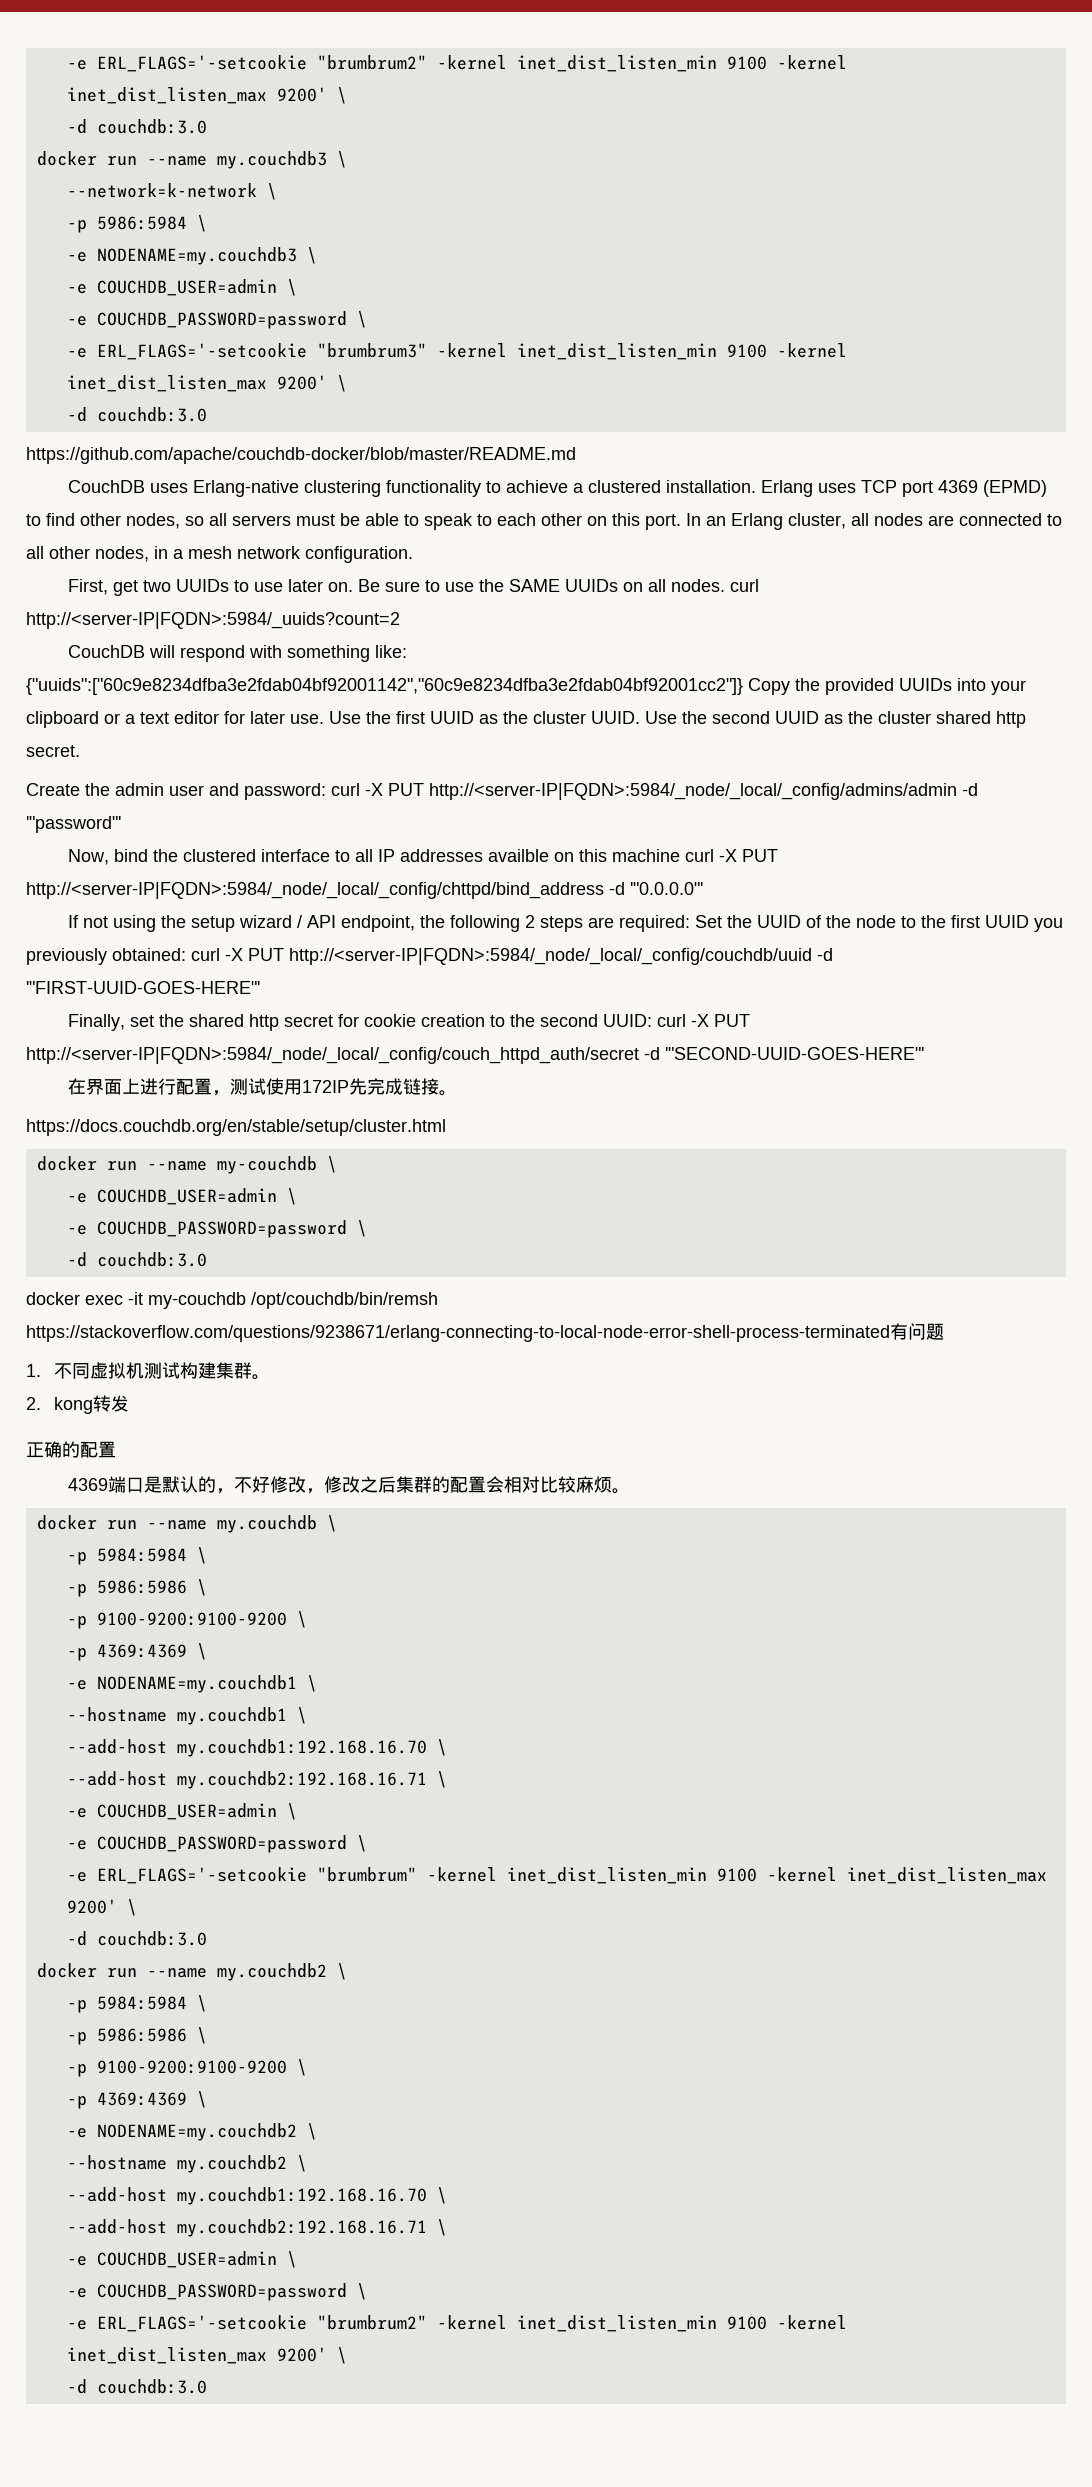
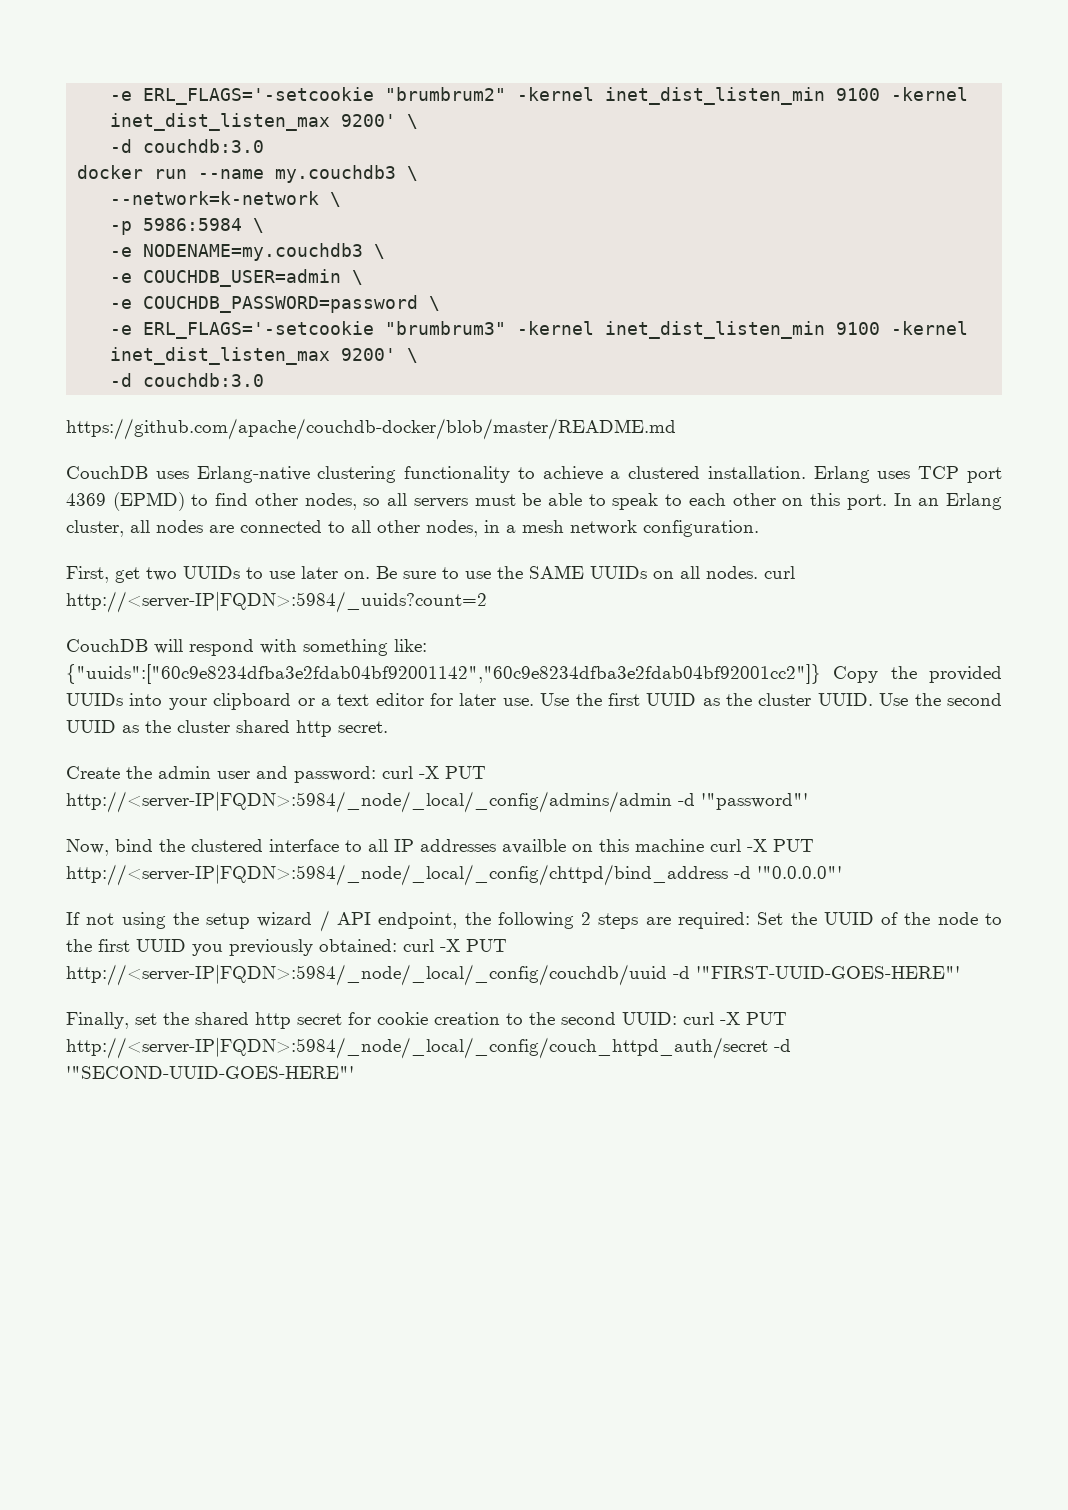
[67,1078,457,1096] [26,1119,446,1136] [36,1156,337,1174] [66,1188,297,1205] [66,1220,367,1238] [66,1252,207,1267] [26,1292,438,1309] [26,1323,944,1342] [26,1362,271,1380] [26,1395,130,1414] [26,1441,116,1458] [67,1476,630,1494] [36,1515,337,1533] [66,1547,207,1565] [66,1579,207,1597] [66,1611,307,1629] [66,1643,207,1661] [66,1675,317,1693] [66,1707,307,1725] [66,1739,447,1757] [66,1771,447,1789] [66,1803,297,1820] [66,1835,367,1853] [66,1867,1047,1884] [66,1899,137,1916] [66,1931,207,1946] [36,1963,347,1981] [66,1995,207,2013] [66,2027,207,2045] [66,2059,307,2077] [66,2091,207,2109] [66,2123,317,2141] [66,2155,307,2173] [66,2187,447,2205] [66,2219,447,2237] [66,2251,297,2268] [66,2283,367,2301] [66,2315,847,2332] [66,2347,347,2364] [66,2379,207,2394] // 在界面上进行配置，测试使用172IP先完成链接。 // https://docs.couchdb.org/en/stable/setup/cluster.html // docker run --name my-couchdb \ // -e COUCHDB_USER=admin \ // -e COUCHDB_PASSWORD=password \ // -d couchdb:3.0 // docker exec -it my-couchdb /opt/couchdb/bin/remsh https://stackoverflow.com/questions/9238671/erlang-connecting-to-local-node-error-shell-process-terminated有问题 // 1.不同虚拟机测试构建集群。 // 2. kong转发 // 正确的配置 // 4369端口是默认的，不好修改，修改之后集群的配置会相对比较麻烦。 // docker run --name my.couchdb \ // -p 5984:5984 \ // -p 5986:5986 \ // -p 9100-9200:9100-9200 \ // -p 4369:4369 \ // -e NODENAME=my.couchdb1 \ // --hostname my.couchdb1 \ // --add-host my.couchdb1:192.168.16.70 \ // --add-host my.couchdb2:192.168.16.71 \ // -e COUCHDB_USER=admin \ // -e COUCHDB_PASSWORD=password \ // -e ERL_FLAGS='-setcookie "brumbrum" -kernel inet_dist_listen_min 9100 -kernel inet_dist_listen_max 9200' \ // -d couchdb:3.0 // docker run --name my.couchdb2 \ // -p 5984:5984 \ // -p 5986:5986 \ // -p 9100-9200:9100-9200 \ // -p 4369:4369 \ // -e NODENAME=my.couchdb2 \ // --hostname my.couchdb2 \ // --add-host my.couchdb1:192.168.16.70 \ // --add-host my.couchdb2:192.168.16.71 \ // -e COUCHDB_USER=admin \ // -e COUCHDB_PASSWORD=password \ // -e ERL_FLAGS='-setcookie "brumbrum2" -kernel inet_dist_listen_min 9100 -kernel inet_dist_listen_max 9200' \ // -d couchdb:3.0 -> (354, 1072) none

